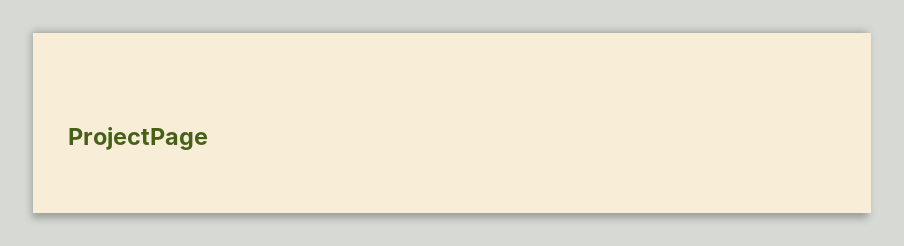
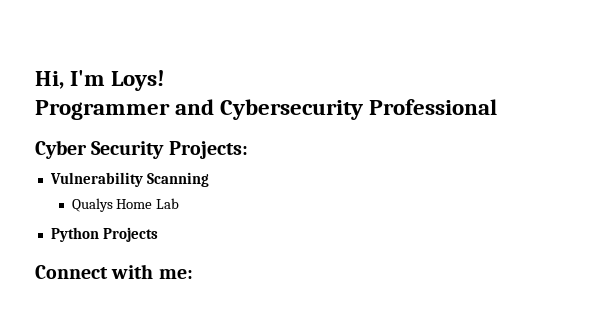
[68,127,208,150] ProjectPage -> [35,70,166,91] [35,99,498,120] [35,140,248,159] [49,172,209,187] [71,198,180,212] [50,227,158,242] [35,264,193,279] Hi, I'm Loys! // Programmer and Cybersecurity Professional // Cyber Security Projects: // Vulnerability Scanning // Qualys Home Lab // Python Projects // Connect with me:

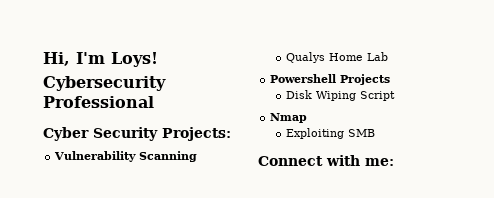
[35,99,215,120] Programmer and -> (158, 59) none
[50,227,99,242] Python -> [270,74,337,83] Powershell
(158, 234) none -> [285,90,395,101] [270,113,308,123] [285,128,375,139] // Disk Wiping Script // Nmap // Exploiting SMB

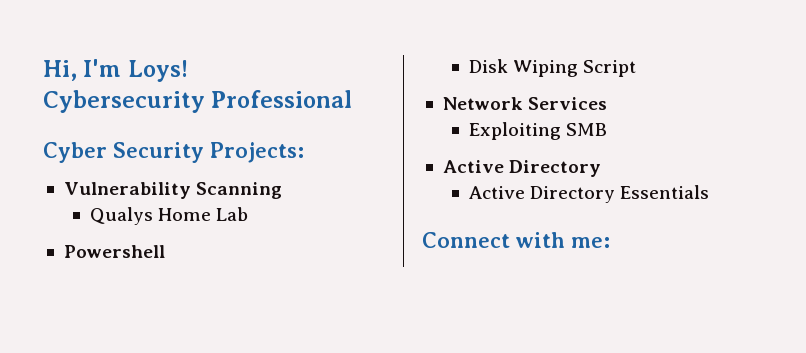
[340,74,391,85] Projects -> (165, 251) none
[270,113,308,123] Nmap -> [442,97,608,110] Network Services
(375, 133) none -> [442,160,602,177] [469,185,710,203] // Active Directory // Active Directory Essentials

